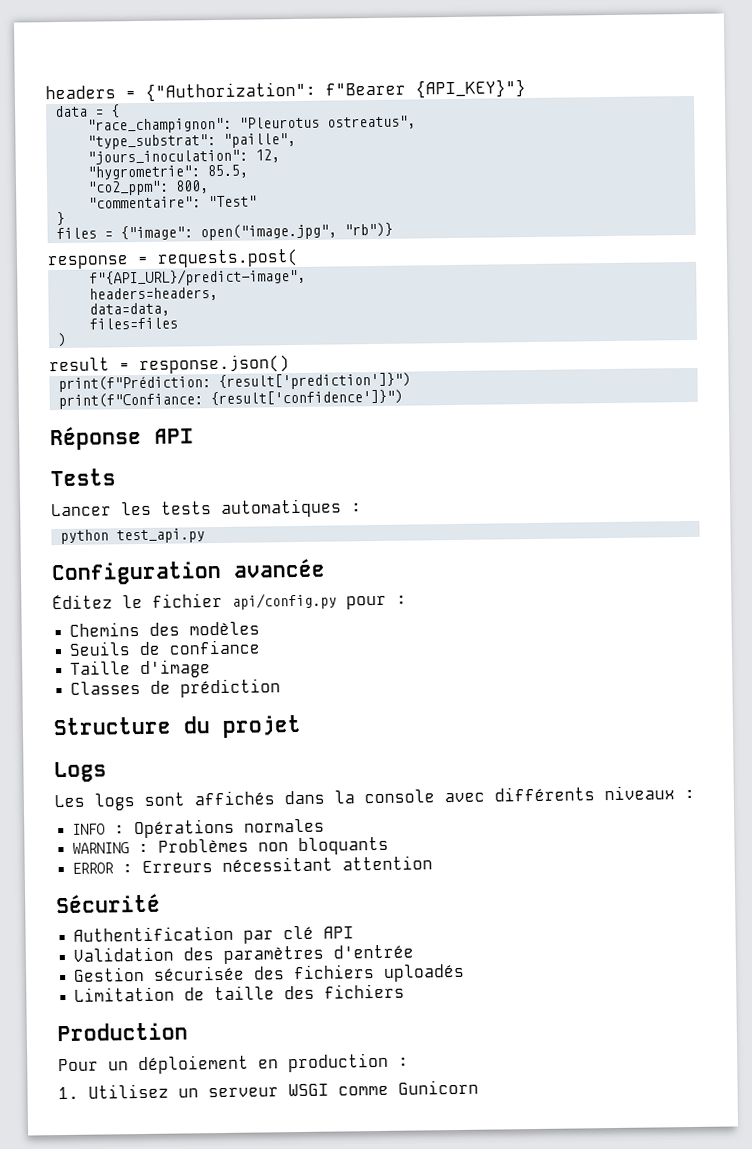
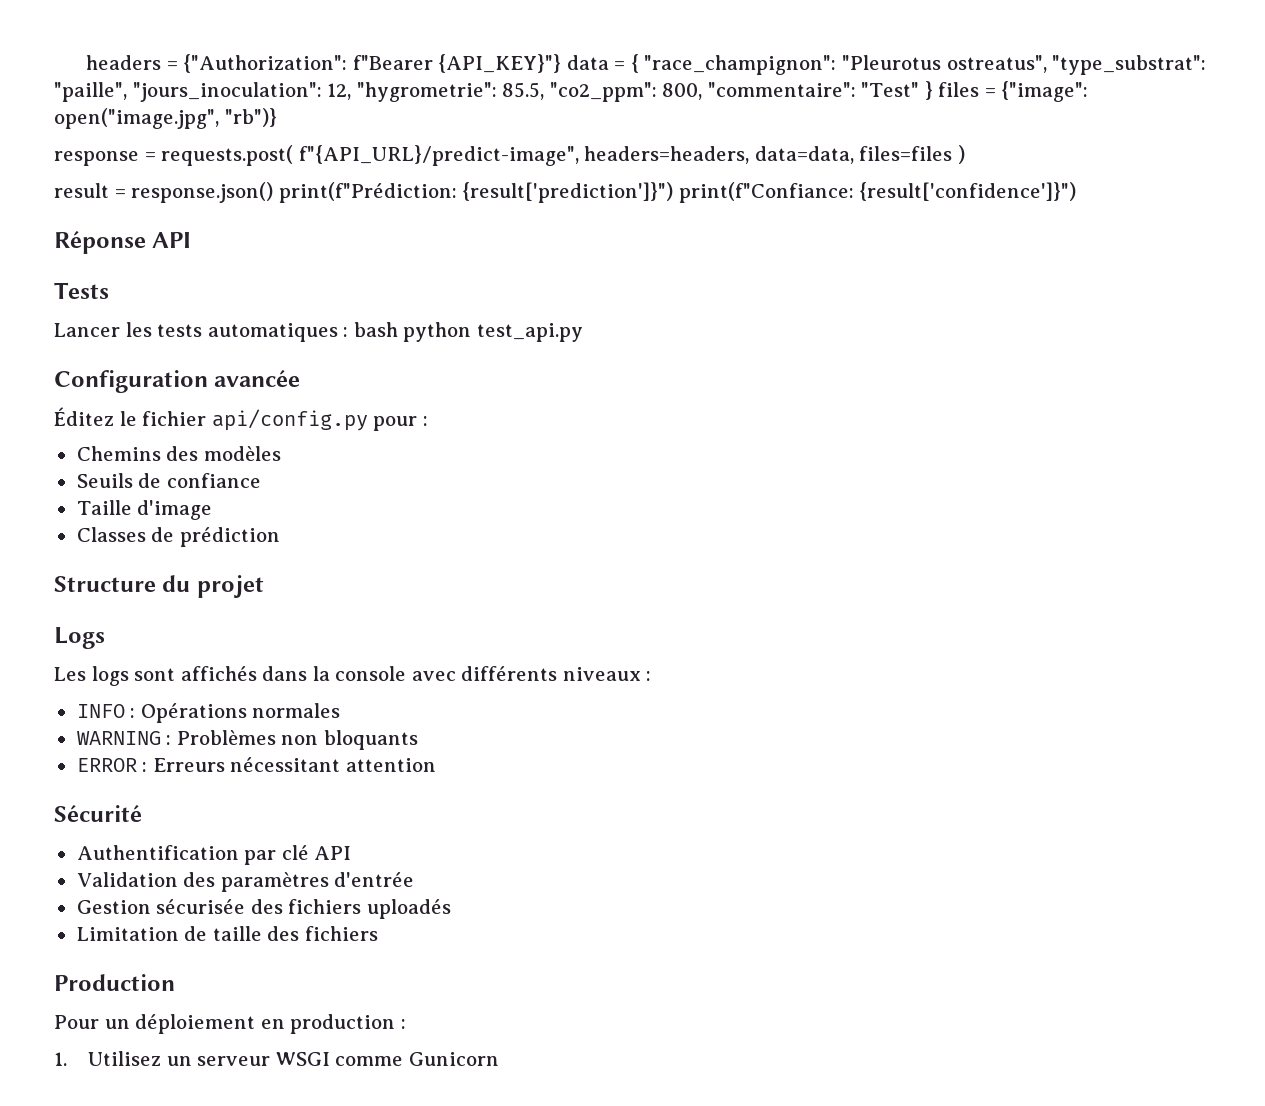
(526, 89) // -> (562, 63) none
(121, 111) // -> (639, 63) none
(417, 122) // -> (1047, 64) none
(297, 140) // -> (127, 92) none
(281, 156) // -> (352, 91) none
(249, 171) // -> (545, 91) none
(210, 187) // -> (703, 91) none
(258, 201) // -> (920, 89) none
(66, 218) // -> (933, 90) none
(299, 258) // -> (294, 155) none
(307, 277) // -> (579, 155) none
(219, 294) // -> (750, 155) none
(171, 309) // -> (854, 155) none
(179, 323) // -> (953, 153) none
(290, 364) // -> (274, 192) none
(412, 381) // -> (674, 192) none
(362, 508) // -> [353,322,398,337] bash

